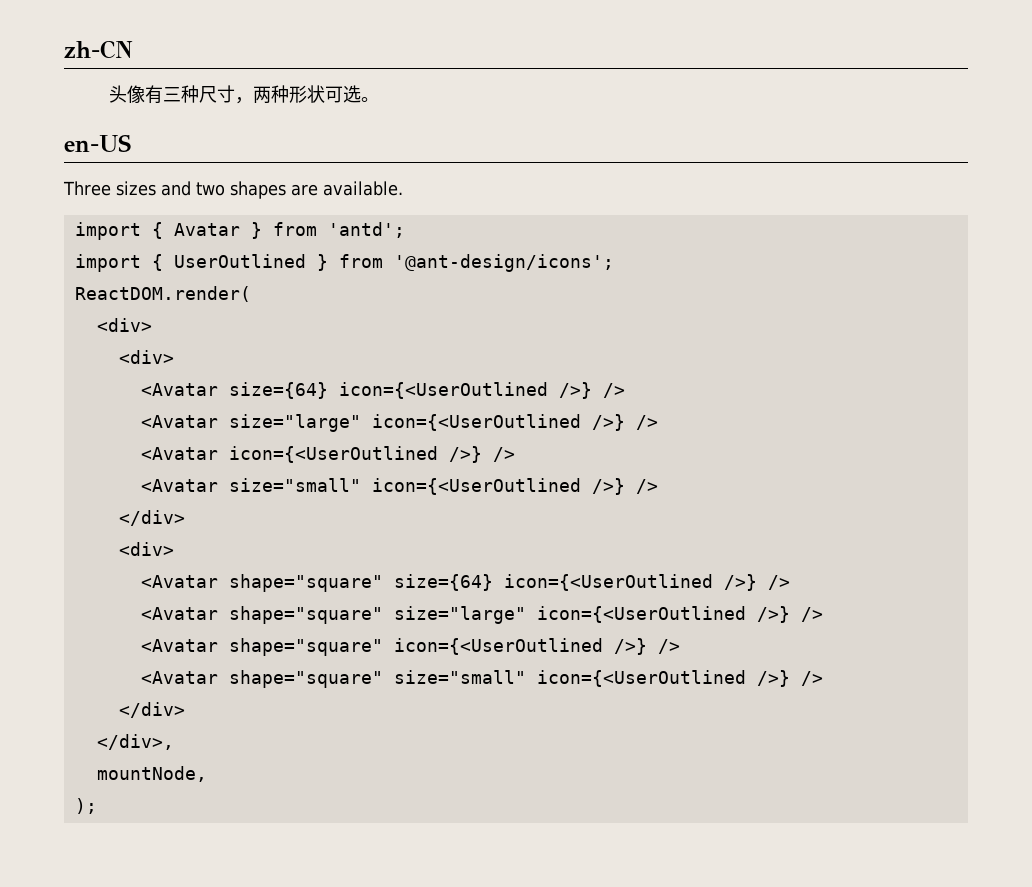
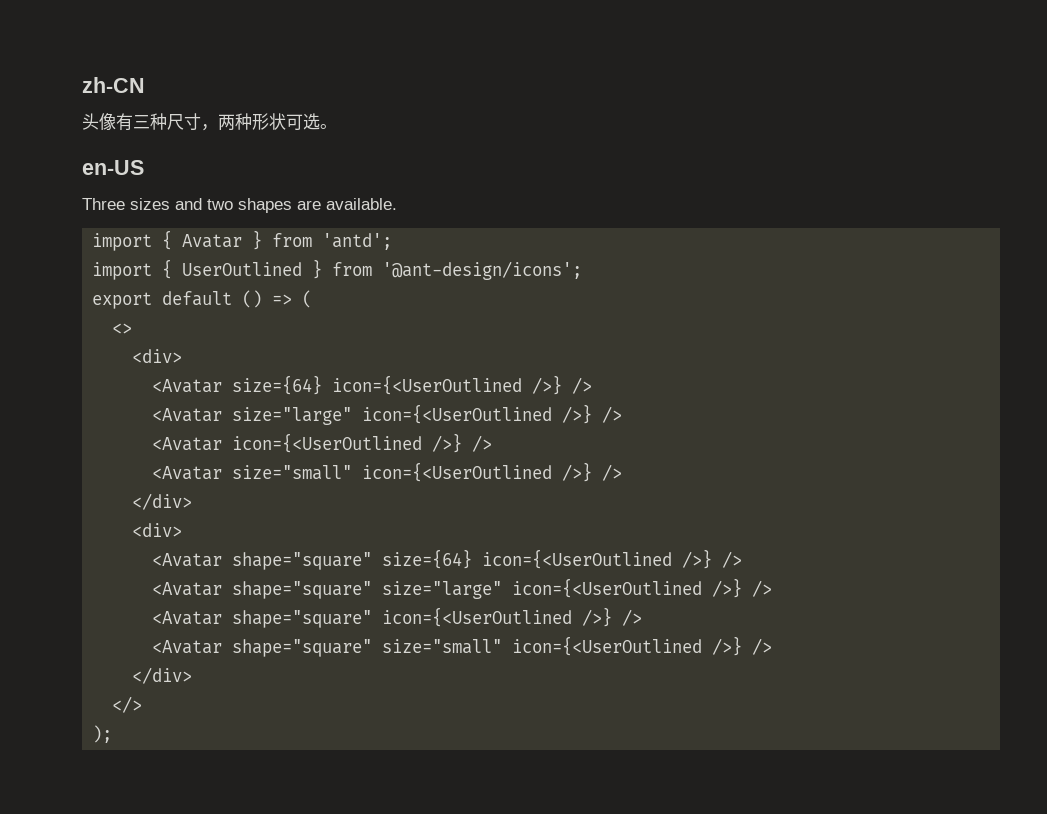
[74,286,251,302] [96,318,152,332] ReactDOM.render( // <div> -> [92,290,313,309] [112,323,133,334] export default () => ( // <>
[96,734,174,750] [96,766,207,782] </div>, // mountNode, -> [112,696,143,713] </>

